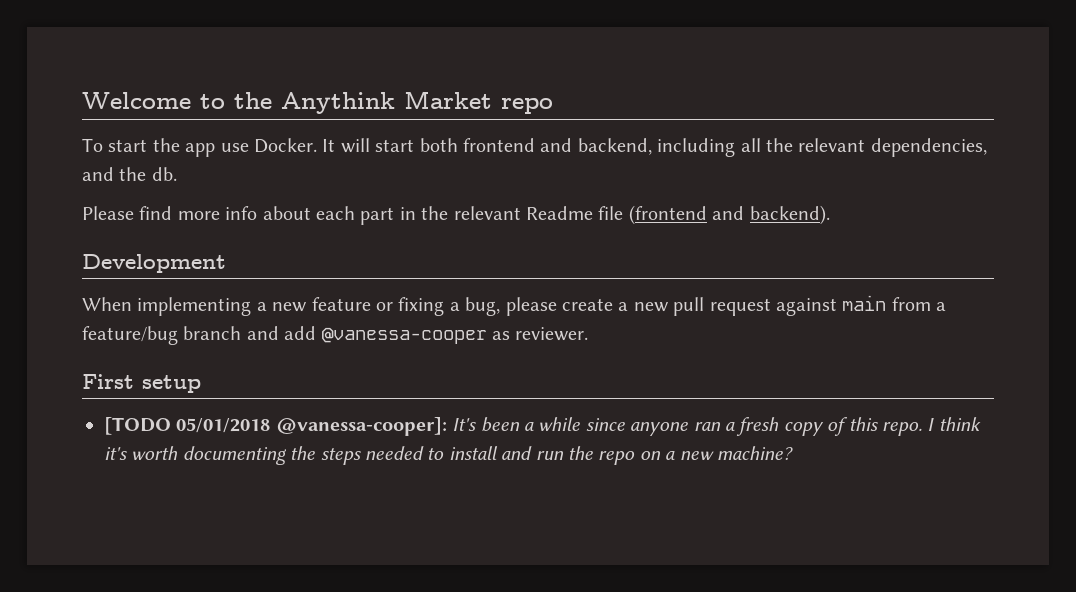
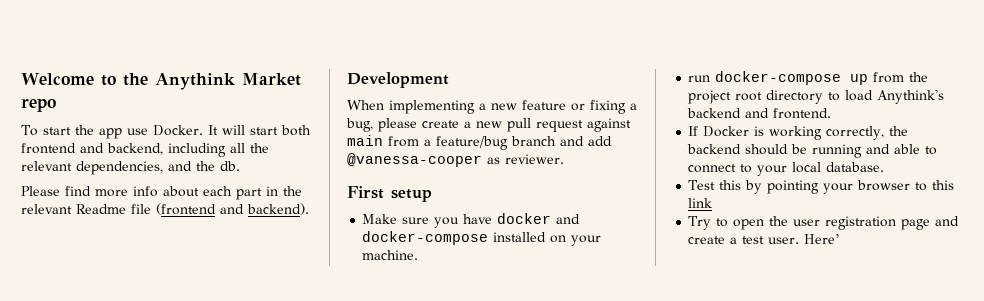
[104,417,981,436] [104,446,793,465] [TODO 05/01/2018 @vanessa-cooper]: It's been a while since anyone ran a fresh copy of this repo. I think it's worth documenting the steps needed to install and run the repo on a new machine? -> [362,213,581,228] [362,231,602,246] [362,250,419,260] [688,71,929,85] [688,89,945,104] [687,108,832,119] [688,126,909,140] [687,144,938,158] [688,162,885,176] [688,180,955,194] [688,198,713,208] [688,216,960,230] [688,234,841,244] Make sure you have docker and docker-compose installed on your machine. // run docker-compose up from the project root directory to load Anythink's backend and frontend. // If Docker is working correctly, the backend should be running and able to connect to your local database. // Test this by pointing your browser to this link // Try to open the user registration page and create a test user. Here’

